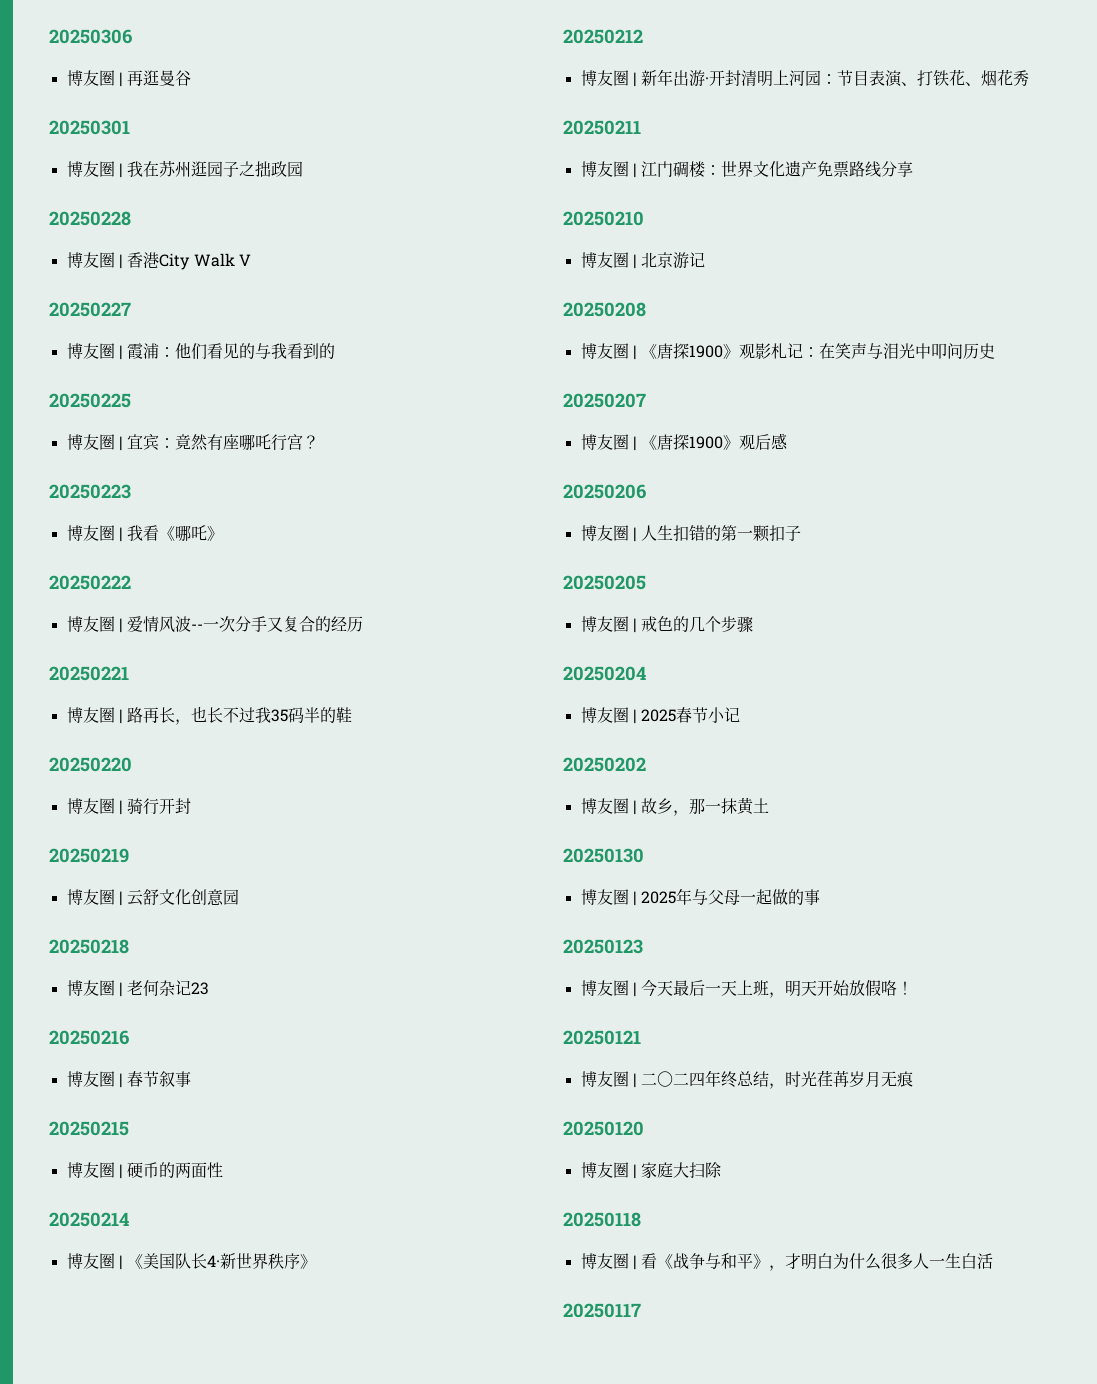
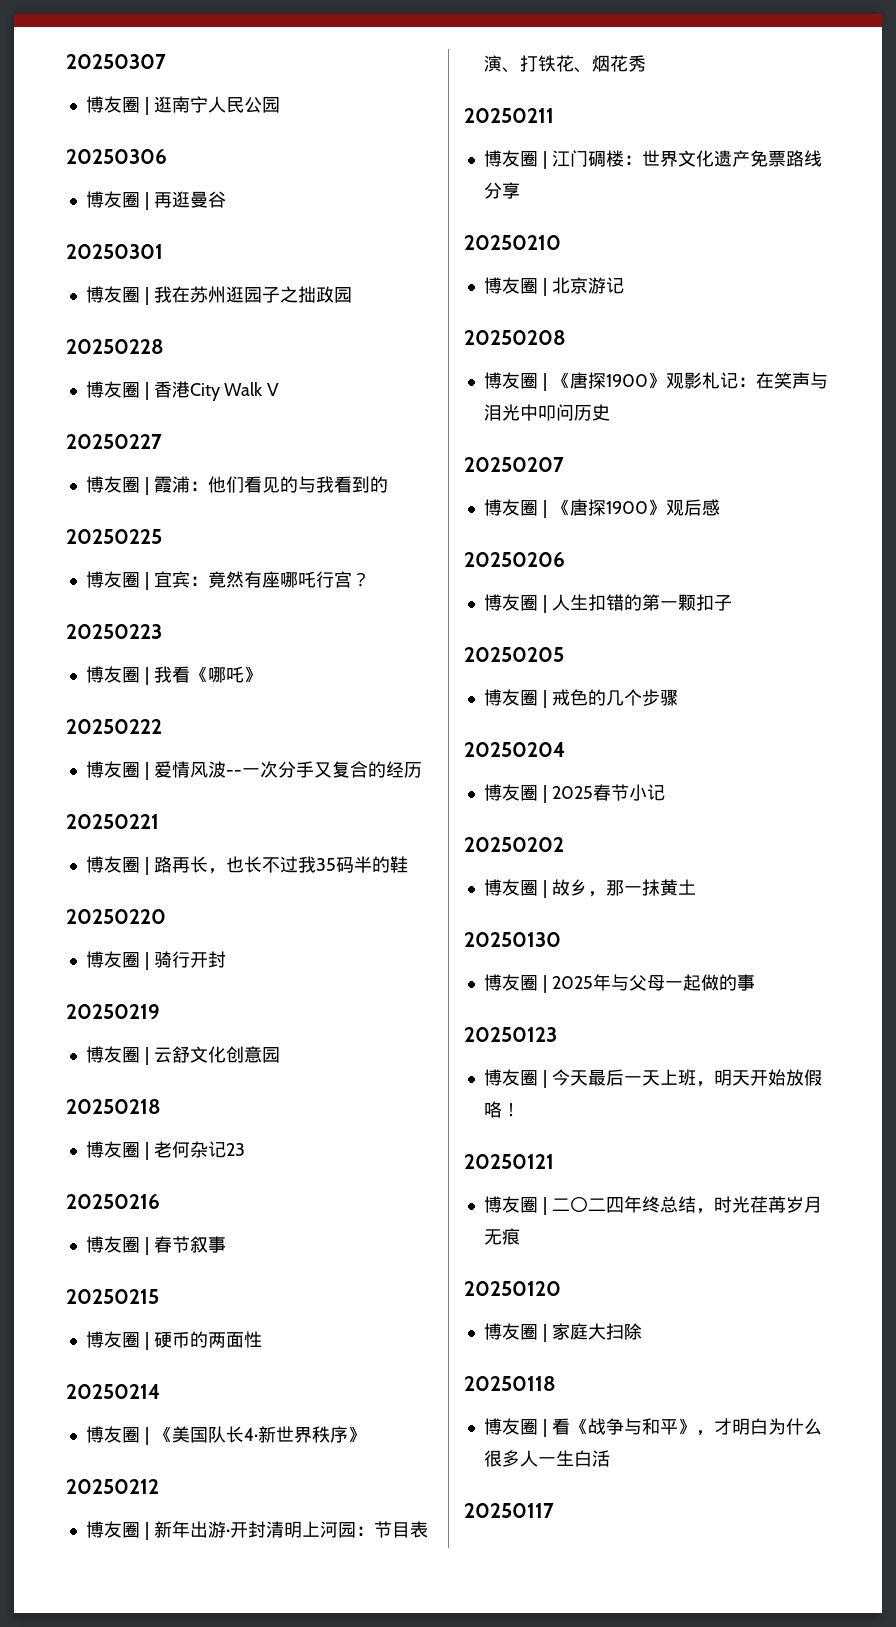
(49, 36) none -> [66,54,166,69] [85,96,280,115] 20250307 // 博友圈 | 逛南宁人民公园 //

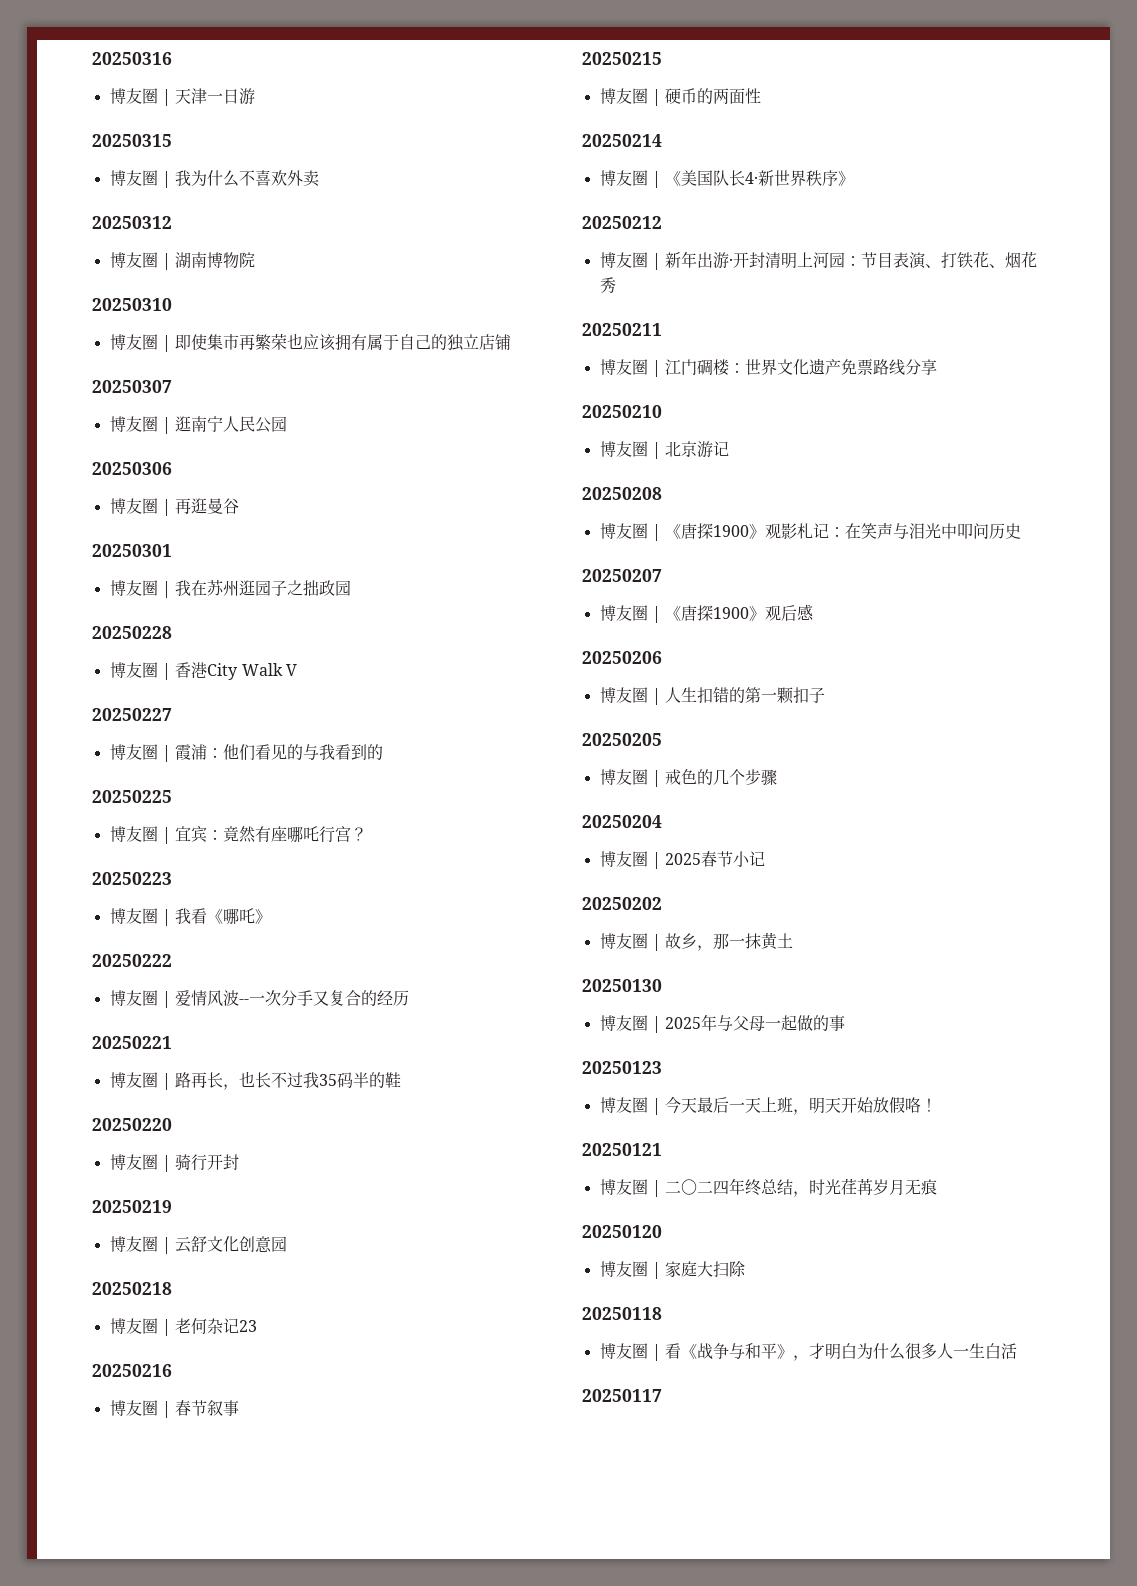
(66, 61) none -> [92,52,172,65] [109,88,256,106] [92,134,172,147] [109,170,320,188] [92,216,172,229] [109,252,256,270] [92,298,172,311] [109,333,512,352] 20250316 // 博友圈 | 天津一日游 // 20250315 // 博友圈 | 我为什么不喜欢外卖 // 20250312 // 博友圈 | 湖南博物院 // 20250310 // 博友圈 | 即使集市再繁荣也应该拥有属于自己的独立店铺 //

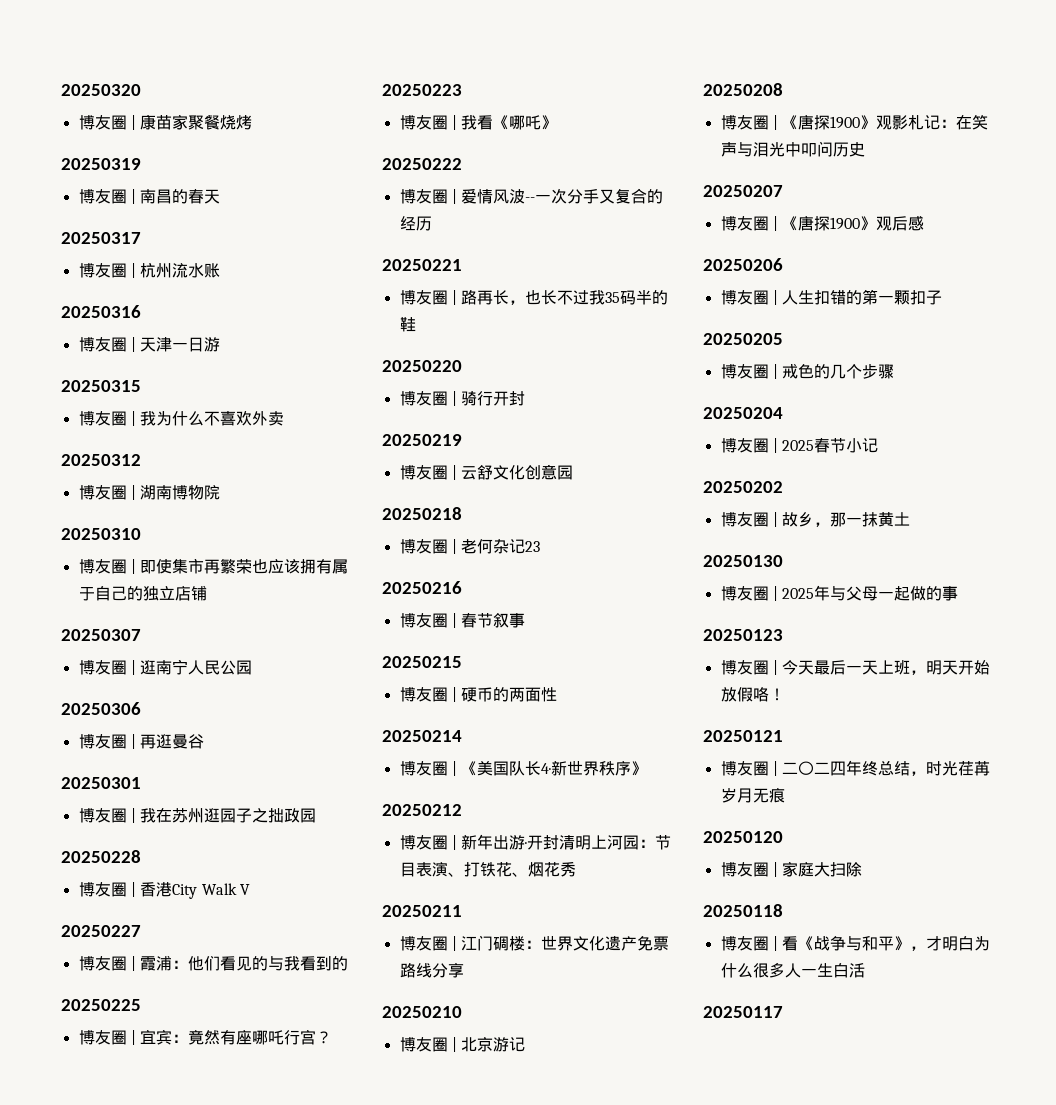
(92, 58) none -> [61,84,141,96] [78,114,253,130] [61,158,141,170] [78,188,221,204] [61,232,141,244] [78,263,221,278] 20250320 // 博友圈 | 康苗家聚餐烧烤 // 20250319 // 博友圈 | 南昌的春天 // 20250317 // 博友圈 | 杭州流水账 //

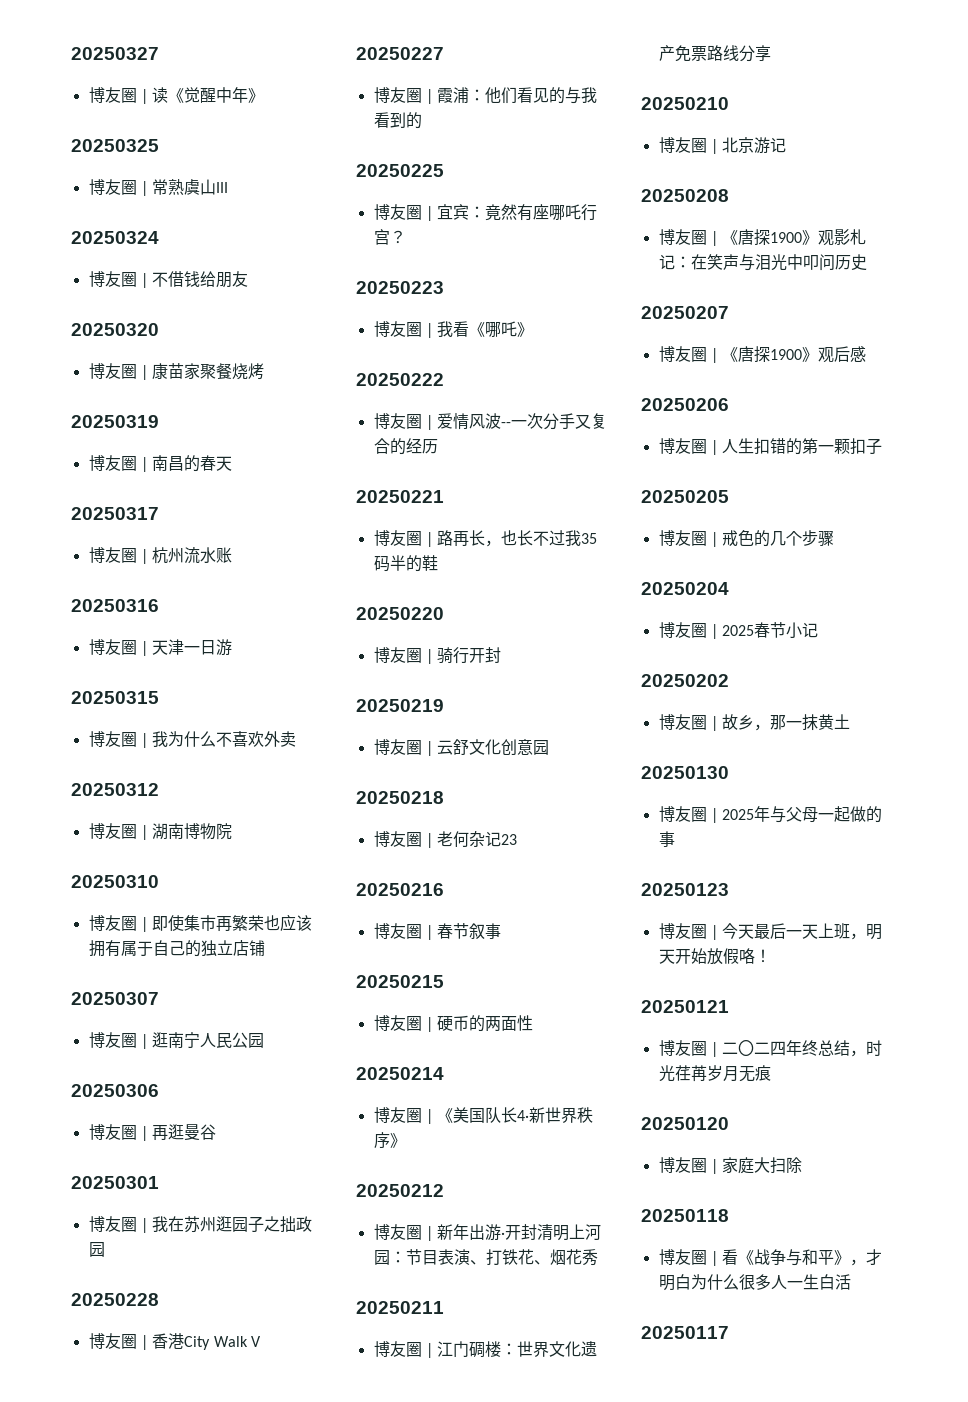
(61, 90) none -> [71,47,159,60] [88,87,265,104] [71,139,159,152] [88,179,229,196] [71,231,159,244] [88,271,249,288] 20250327 // 博友圈 | 读《觉醒中年》 // 20250325 // 博友圈 | 常熟虞山III // 20250324 // 博友圈 | 不借钱给朋友 //

